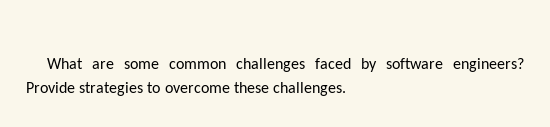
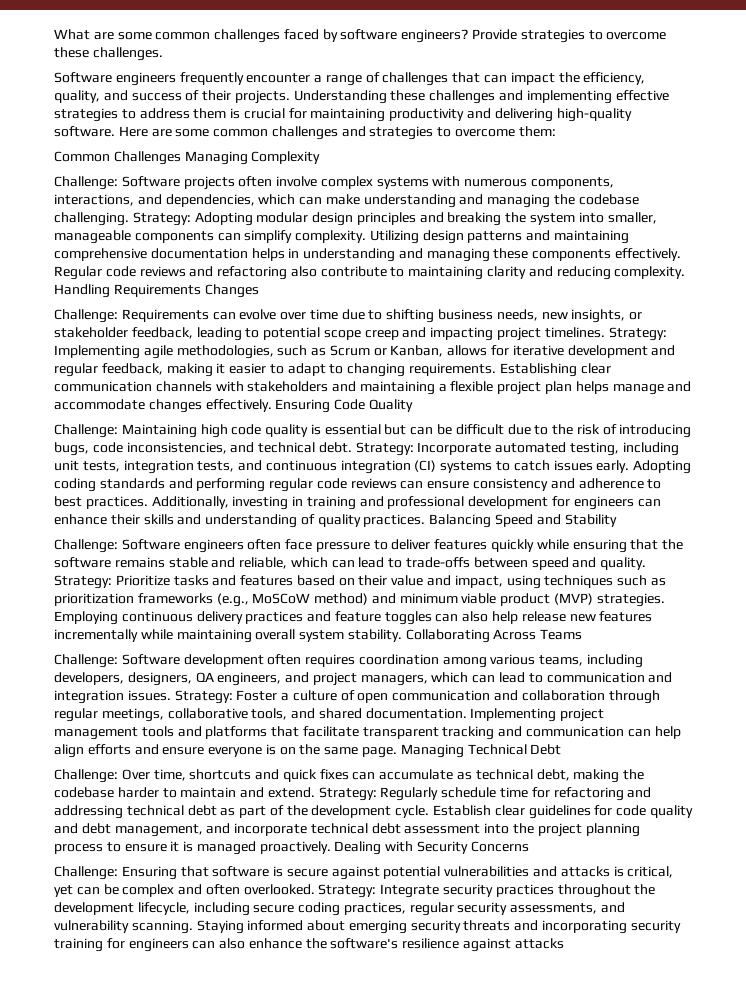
(346, 89) none -> [54,72,646,86] [54,90,669,104] [54,108,632,122] [54,126,556,140] [54,151,321,165] [54,176,615,190] [54,194,639,208] [54,212,657,226] [54,230,630,244] [54,248,682,262] [54,266,686,280] [54,284,259,298] [54,309,643,323] [54,327,667,341] [54,345,676,359] [54,363,611,377] [54,381,692,395] [54,399,413,413] [54,424,692,438] [54,442,679,456] [54,460,692,474] [54,478,662,492] [54,496,661,510] [54,514,617,528] [54,539,684,553] [54,557,647,570] [54,575,666,589] [54,593,665,607] [54,611,653,625] [54,629,583,643] [54,654,644,668] [54,672,673,686] [54,690,660,704] [54,708,605,722] [54,726,681,740] [54,744,562,758] [54,769,645,783] [54,787,652,801] [54,805,693,819] [54,823,640,837] [54,841,529,855] [54,866,674,880] [54,884,656,898] [54,902,626,916] [54,920,681,934] [54,938,564,952] // Software engineers frequently encounter a range of challenges that can impact the efficiency, quality, and success of their projects. Understanding these challenges and implementing effective strategies to address them is crucial for maintaining productivity and delivering high-quality software. Here are some common challenges and strategies to overcome them: // Common Challenges Managing Complexity // Challenge: Software projects often involve complex systems with numerous components, interactions, and dependencies, which can make understanding and managing the codebase challenging. Strategy: Adopting modular design principles and breaking the system into smaller, manageable components can simplify complexity. Utilizing design patterns and maintaining comprehensive documentation helps in understanding and managing these components effectively. Regular code reviews and refactoring also contribute to maintaining clarity and reducing complexity. Handling Requirements Changes // Challenge: Requirements can evolve over time due to shifting business needs, new insights, or stakeholder feedback, leading to potential scope creep and impacting project timelines. Strategy: Implementing agile methodologies, such as Scrum or Kanban, allows for iterative development and regular feedback, making it easier to adapt to changing requirements. Establishing clear communication channels with stakeholders and maintaining a flexible project plan helps manage and accommodate changes effectively. Ensuring Code Quality // Challenge: Maintaining high code quality is essential but can be difficult due to the risk of introducing bugs, code inconsistencies, and technical debt. Strategy: Incorporate automated testing, including unit tests, integration tests, and continuous integration (CI) systems to catch issues early. Adopting coding standards and performing regular code reviews can ensure consistency and adherence to best practices. Additionally, investing in training and professional development for engineers can enhance their skills and understanding of quality practices. Balancing Speed and Stability // Challenge: Software engineers often face pressure to deliver features quickly while ensuring that the software remains stable and reliable, which can lead to trade-offs between speed and quality. Strategy: Prioritize tasks and features based on their value and impact, using techniques such as prioritization frameworks (e.g., MoSCoW method) and minimum viable product (MVP) strategies. Employing continuous delivery practices and feature toggles can also help release new features incrementally while maintaining overall system stability. Collaborating Across Teams // Challenge: Software development often requires coordination among various teams, including developers, designers, QA engineers, and project managers, which can lead to communication and integration issues. Strategy: Foster a culture of open communication and collaboration through regular meetings, collaborative tools, and shared documentation. Implementing project management tools and platforms that facilitate transparent tracking and communication can help align efforts and ensure everyone is on the same page. Managing Technical Debt // Challenge: Over time, shortcuts and quick fixes can accumulate as technical debt, making the codebase harder to maintain and extend. Strategy: Regularly schedule time for refactoring and addressing technical debt as part of the development cycle. Establish clear guidelines for code quality and debt management, and incorporate technical debt assessment into the project planning process to ensure it is managed proactively. Dealing with Security Concerns // Challenge: Ensuring that software is secure against potential vulnerabilities and attacks is critical, yet can be complex and often overlooked. Strategy: Integrate security practices throughout the development lifecycle, including secure coding practices, regular security assessments, and vulnerability scanning. Staying informed about emerging security threats and incorporating security training for engineers can also enhance the software's resilience against attacks

